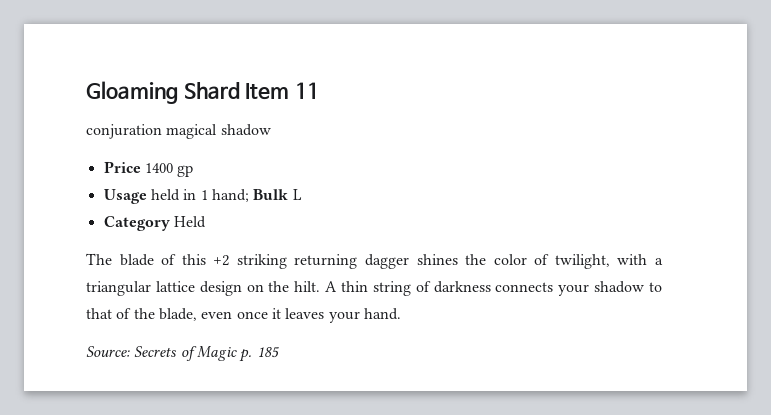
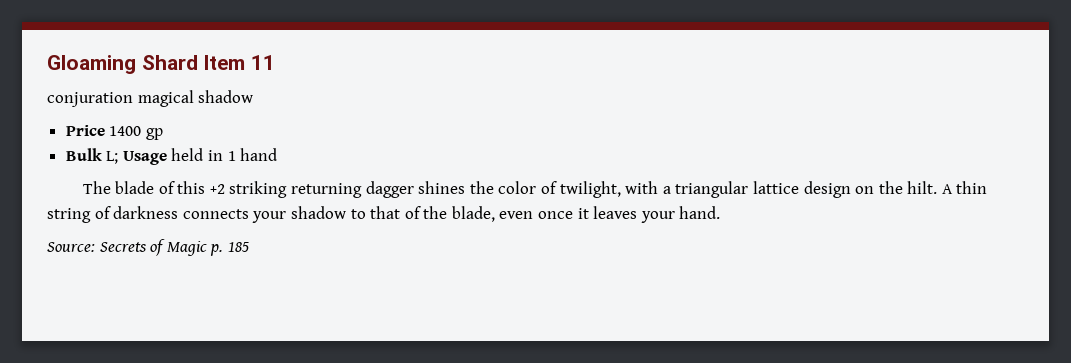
(194, 171) none -> [65,148,119,164] Bulk L;
[211,189,302,202] [103,216,206,231] hand; Bulk L // Category Held -> [240,148,278,161] hand

